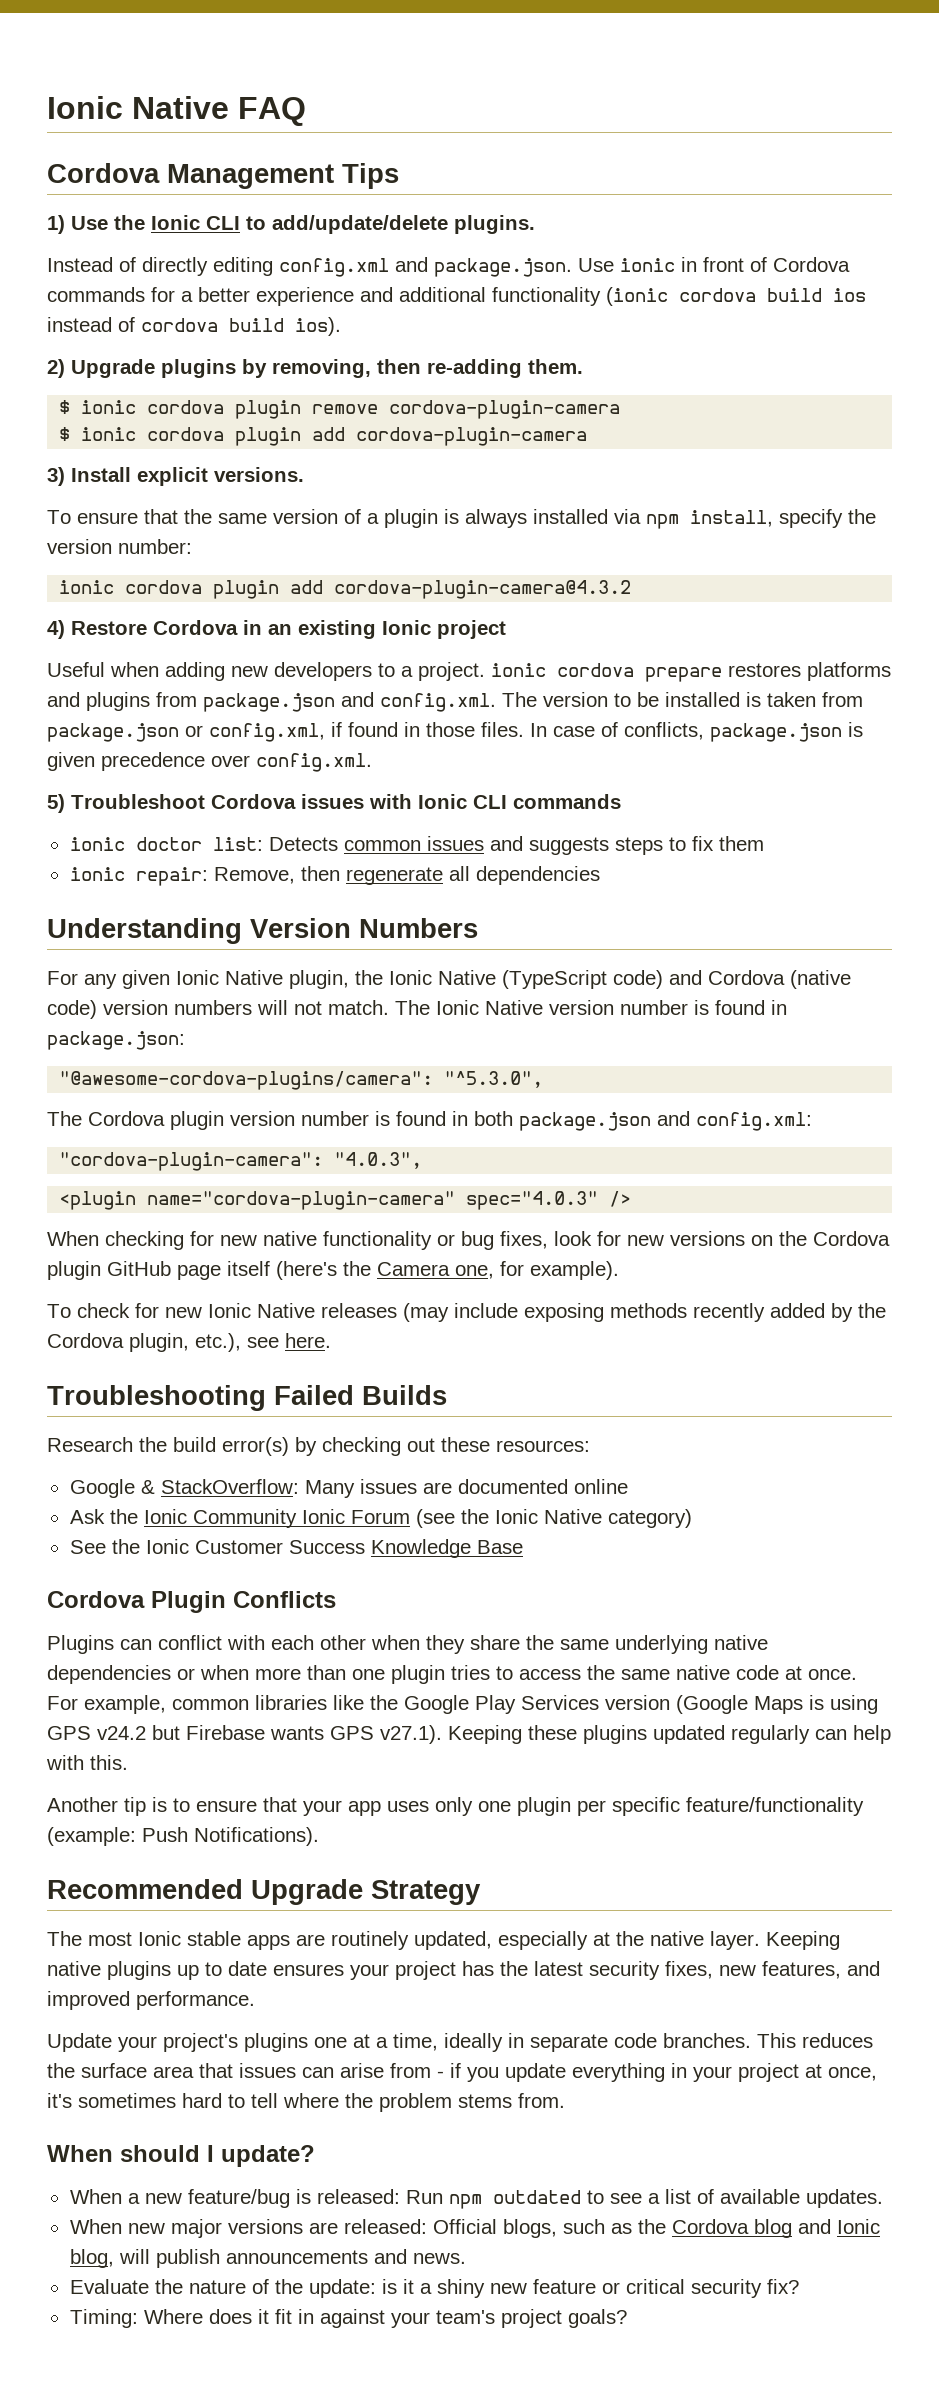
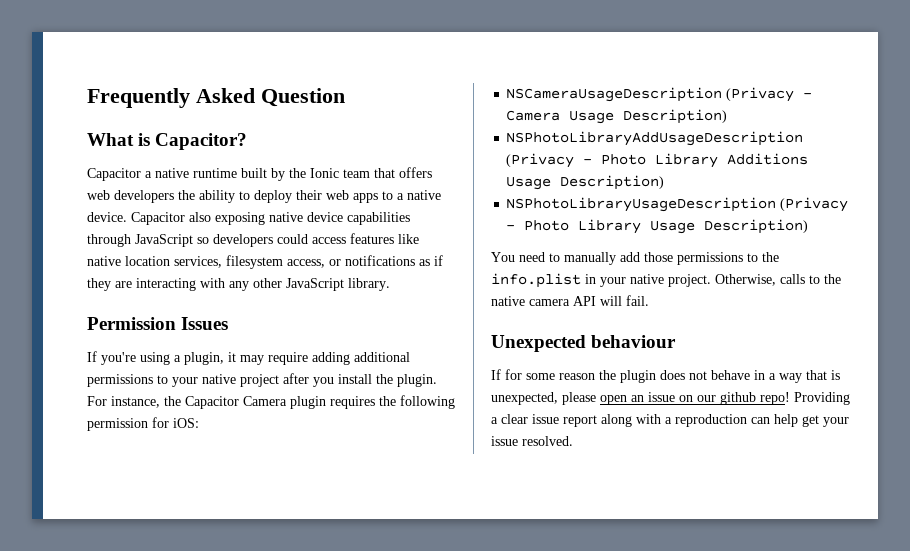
[47,96,306,126] [47,163,399,189] [47,215,535,234] [47,257,850,277] [47,287,866,306] [47,317,341,336] [47,359,583,378] [59,400,621,419] [59,427,588,446] [47,467,304,486] [47,509,876,529] [47,539,192,554] [59,580,632,599] [47,620,506,639] [47,662,891,682] [47,692,863,712] [47,722,863,742] [47,752,372,772] [47,794,621,813] [69,836,764,855] [69,866,600,886] [47,918,478,944] [47,970,851,989] [47,1000,787,1019] [47,1031,185,1050] [59,1071,544,1090] [47,1111,812,1131] [59,1152,423,1171] [59,1191,632,1210] [47,1231,890,1250] [47,1261,619,1280] [47,1303,886,1322] [47,1333,331,1352] [47,1385,447,1411] [47,1437,590,1456] [69,1479,628,1498] [69,1509,692,1528] [69,1539,523,1558] [47,1591,336,1613] [47,1635,768,1654] [47,1665,857,1684] [47,1695,878,1714] [47,1725,891,1744] [46,1755,128,1770] [47,1797,864,1816] [47,1827,319,1846] [47,1879,481,1905] [47,1931,840,1950] [47,1961,880,1980] [47,1991,255,2010] [47,2033,873,2052] [47,2063,877,2082] [47,2093,565,2112] [47,2145,315,2167] [69,2189,883,2209] [69,2219,880,2238] [69,2249,466,2268] [69,2279,799,2298] [69,2309,627,2328] Ionic Native FAQ // Cordova Management Tips // 1) Use the Ionic CLI to add/update/delete plugins. // Instead of directly editing config.xml and package.json. Use ionic in front of Cordova commands for a better experience and additional functionality (ionic cordova build ios instead of cordova build ios). // 2) Upgrade plugins by removing, then re-adding them. // $ ionic cordova plugin remove cordova-plugin-camera // $ ionic cordova plugin add cordova-plugin-camera // 3) Install explicit versions. // To ensure that the same version of a plugin is always installed via npm install, specify the version number: // ionic cordova plugin add cordova-plugin-camera@4.3.2 // 4) Restore Cordova in an existing Ionic project // Useful when adding new developers to a project. ionic cordova prepare restores platforms and plugins from package.json and config.xml. The version to be installed is taken from package.json or config.xml, if found in those files. In case of conflicts, package.json is given precedence over config.xml. // 5) Troubleshoot Cordova issues with Ionic CLI commands // ionic doctor list: Detects common issues and suggests steps to fix them // ionic repair: Remove, then regenerate all dependencies // Understanding Version Numbers // For any given Ionic Native plugin, the Ionic Native (TypeScript code) and Cordova (native code) version numbers will not match. The Ionic Native version number is found in package.json: // "@awesome-cordova-plugins/camera": "^5.3.0", // The Cordova plugin version number is found in both package.json and config.xml: // "cordova-plugin-camera": "4.0.3", // <plugin name="cordova-plugin-camera" spec="4.0.3" /> // When checking for new native functionality or bug fixes, look for new versions on the Cordova plugin GitHub page itself (here's the Camera one, for example). // To check for new Ionic Native releases (may include exposing methods recently added by the Cordova plugin, etc.), see here. // Troubleshooting Failed Builds // Research the build error(s) by checking out these resources: // Google & StackOverflow: Many issues are documented online // Ask the Ionic Community Ionic Forum (see the Ionic Native category) // See the Ionic Customer Success Knowledge Base // Cordova Plugin Conflicts // Plugins can conflict with each other when they share the same underlying native dependencies or when more than one plugin tries to access the same native code at once. For example, common libraries like the Google Play Services version (Google Maps is using GPS v24.2 but Firebase wants GPS v27.1). Keeping these plugins updated regularly can help with this. // Another tip is to ensure that your app uses only one plugin per specific feature/functionality (example: Push Notifications). // Recommended Upgrade Strategy // The most Ionic stable apps are routinely updated, especially at the native layer. Keeping native plugins up to date ensures your project has the latest security fixes, new features, and improved performance. // Update your project's plugins one at a time, ideally in separate code branches. This reduces the surface area that issues can arise from - if you update everything in your project at once, it's sometimes hard to tell where the problem stems from. // When should I update? // When a new feature/bug is released: Run npm outdated to see a list of available updates. // When new major versions are released: Official blogs, such as the Cordova blog and Ionic blog, will publish announcements and news. // Evaluate the nature of the update: is it a shiny new feature or critical security fix? // Timing: Where does it fit in against your team's project goals? -> [87,88,345,108] [87,133,248,150] [87,167,432,181] [87,190,441,203] [87,212,410,225] [87,233,419,247] [87,255,443,269] [87,278,390,291] [87,317,229,330] [87,351,410,365] [87,373,437,387] [87,395,455,409] [87,417,199,431] [506,87,813,102] [506,109,728,124] [506,131,804,146] [506,153,809,168] [506,175,665,190] [506,197,849,212] [506,219,809,234] [491,252,779,265] [491,273,841,288] [491,295,649,306] [491,335,677,352] [491,369,840,383] [491,392,850,405] [491,414,849,427] [491,436,573,446] Frequently Asked Question // What is Capacitor? // Capacitor a native runtime built by the Ionic team that offers web developers the ability to deploy their web apps to a native device. Capacitor also exposing native device capabilities through JavaScript so developers could access features like native location services, filesystem access, or notifications as if they are interacting with any other JavaScript library. // Permission Issues // If you're using a plugin, it may require adding additional permissions to your native project after you install the plugin. For instance, the Capacitor Camera plugin requires the following permission for iOS: // NSCameraUsageDescription (Privacy - Camera Usage Description) // NSPhotoLibraryAddUsageDescription (Privacy - Photo Library Additions Usage Description) // NSPhotoLibraryUsageDescription (Privacy - Photo Library Usage Description) // You need to manually add those permissions to the info.plist in your native project. Otherwise, calls to the native camera API will fail. // Unexpected behaviour // If for some reason the plugin does not behave in a way that is unexpected, please open an issue on our github repo! Providing a clear issue report along with a reproduction can help get your issue resolved.

